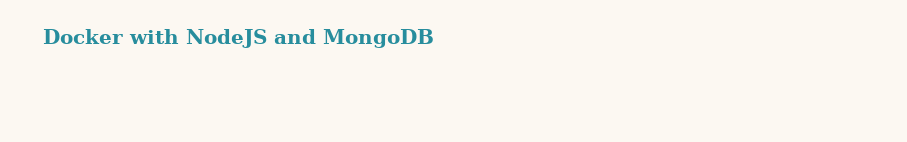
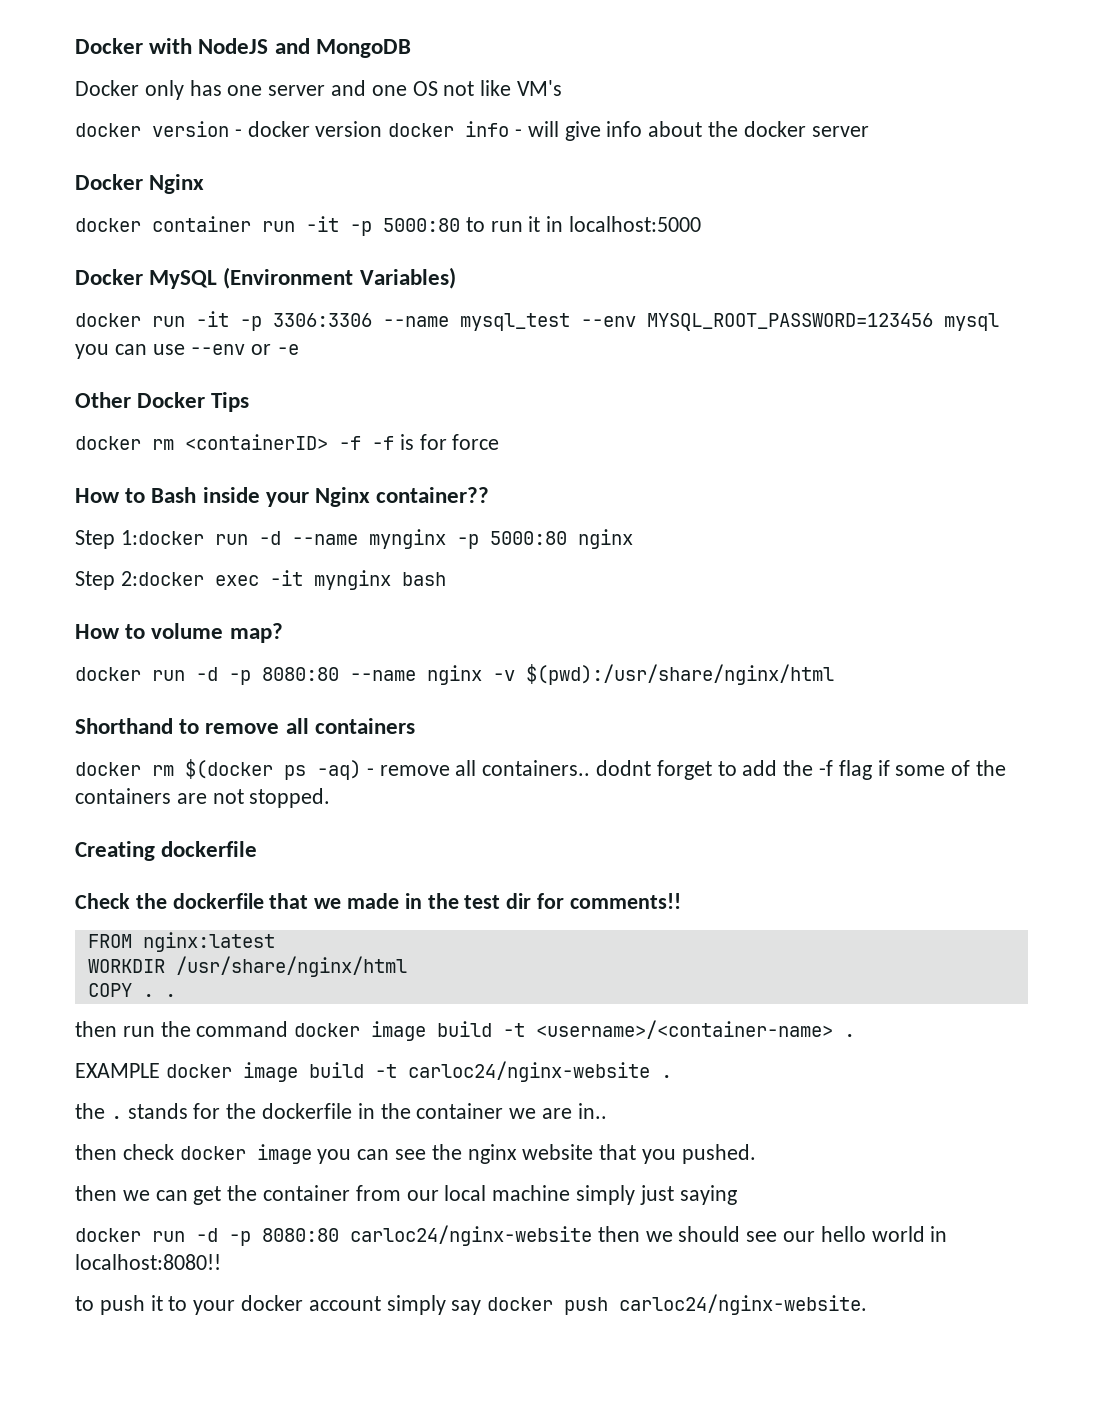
(434, 38) none -> [75,80,563,100] [75,121,869,141] [75,174,205,194] [75,216,702,236] [75,267,456,289] [75,311,999,331] [75,344,300,359] [75,392,250,412] [75,434,500,450] [75,487,490,507] [75,529,633,549] [75,570,446,590] [75,623,283,643] [75,664,834,685] [75,718,415,734] [75,759,1007,780] [75,788,331,808] [75,841,258,861] [75,893,681,909] [87,932,275,952] [87,956,407,977] [87,983,176,997] [75,1020,856,1041] [75,1061,672,1082] [75,1103,607,1119] [75,1144,756,1164] [75,1185,737,1205] [75,1225,948,1246] [75,1254,221,1270] [75,1294,868,1315] // Docker only has one server and one OS not like VM's // docker version - docker version docker info - will give info about the docker server // Docker Nginx // docker container run -it -p 5000:80 to run it in localhost:5000 // Docker MySQL (Environment Variables) // docker run -it -p 3306:3306 --name mysql_test --env MYSQL_ROOT_PASSWORD=123456 mysql you can use --env or -e // Other Docker Tips // docker rm <containerID> -f -f is for force // How to Bash inside your Nginx container?? // Step 1:docker run -d --name mynginx -p 5000:80 nginx // Step 2:docker exec -it mynginx bash // How to volume map? // docker run -d -p 8080:80 --name nginx -v $(pwd):/usr/share/nginx/html // Shorthand to remove all containers // docker rm $(docker ps -aq) - remove all containers.. dodnt forget to add the -f flag if some of the containers are not stopped. // Creating dockerfile // Check the dockerfile that we made in the test dir for comments!! // FROM nginx:latest // WORKDIR /usr/share/nginx/html // COPY . . // then run the command docker image build -t <username>/<container-name> . // EXAMPLE docker image build -t carloc24/nginx-website . // the . stands for the dockerfile in the container we are in.. // then check docker image you can see the nginx website that you pushed. // then we can get the container from our local machine simply just saying // docker run -d -p 8080:80 carloc24/nginx-website then we should see our hello world in localhost:8080!! // to push it to your docker account simply say docker push carloc24/nginx-website.

